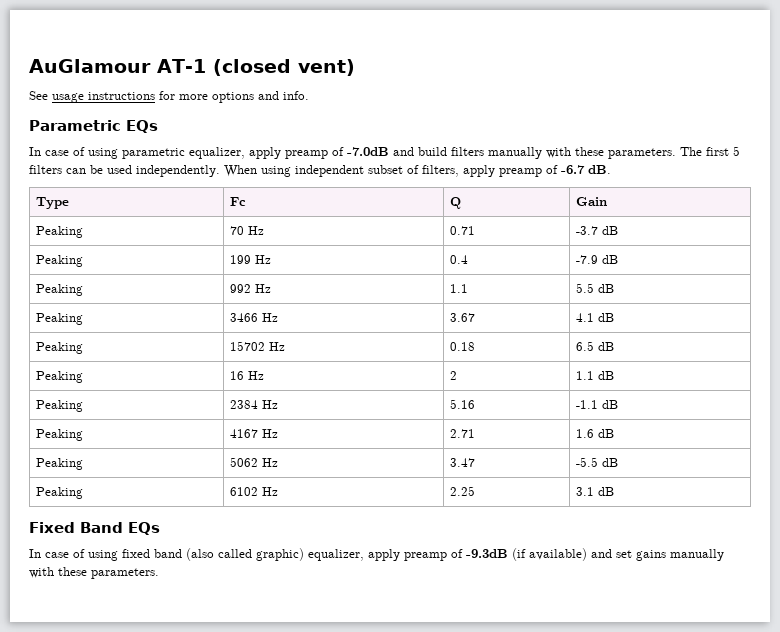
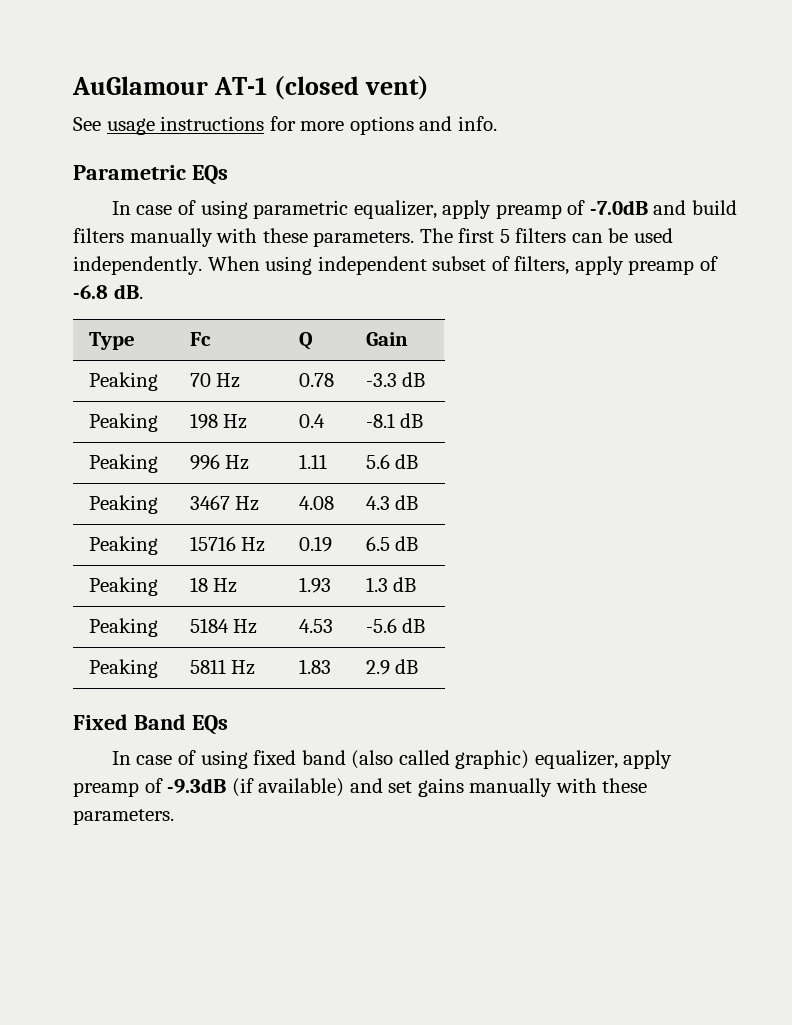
[561,165,585,174] -6.7 -> [73,285,108,299] -6.8
[450,226,476,235] [576,226,619,235] [36,255,84,267] [230,255,252,264] 0.71 | -3.7 dB // Peaking | 199 -> [298,373,334,387] [365,372,426,387] [88,413,158,432] [189,413,218,429] 0.78 | -3.3 dB // Peaking | 198
[576,255,619,264] [36,284,84,296] [230,284,272,293] [450,284,469,293] [576,283,615,293] [36,313,84,325] [230,313,279,322] [450,313,476,322] [576,313,615,322] [36,342,84,354] [230,341,286,351] [450,342,476,351] -7.9 dB // Peaking | 992 Hz | 1.1 | 5.5 dB // Peaking | 3466 Hz | 3.67 | 4.1 dB // Peaking | 15702 Hz | 0.18 -> [365,413,424,428] [88,454,158,473] [189,454,250,470] [298,454,327,469] [365,454,419,469] [88,495,158,514] [189,495,260,511] [298,496,334,510] [365,495,419,510] [88,536,158,555] [189,536,266,552] [298,536,332,552] -8.1 dB // Peaking | 996 Hz | 1.11 | 5.6 dB // Peaking | 3467 Hz | 4.08 | 4.3 dB // Peaking | 15716 Hz | 0.19
[230,371,265,380] [450,371,458,380] [576,371,615,380] [36,400,84,412] [230,400,279,409] [450,399,476,409] [576,400,619,409] [36,429,84,441] [230,429,279,438] [450,429,476,438] [576,429,615,438] [36,458,84,470] [230,457,279,467] [450,458,476,467] [576,457,619,467] [36,487,84,499] [230,487,279,496] [450,486,476,496] [576,487,595,496] 16 Hz | 2 | 1.1 dB // Peaking | 2384 Hz | 5.16 | -1.1 dB // Peaking | 4167 Hz | 2.71 | 1.6 dB // Peaking | 5062 Hz | 3.47 | -5.5 dB // Peaking | 6102 Hz | 2.25 | 3.1 -> [189,577,238,593] [298,577,331,593] [365,577,417,592] [88,618,158,637] [189,618,258,634] [298,619,333,633] [365,618,426,633] [88,659,158,678] [189,659,256,675] [298,659,331,674] [365,660,390,675] 18 Hz | 1.93 | 1.3 dB // Peaking | 5184 Hz | 4.53 | -5.6 dB // Peaking | 5811 Hz | 1.83 | 2.9

